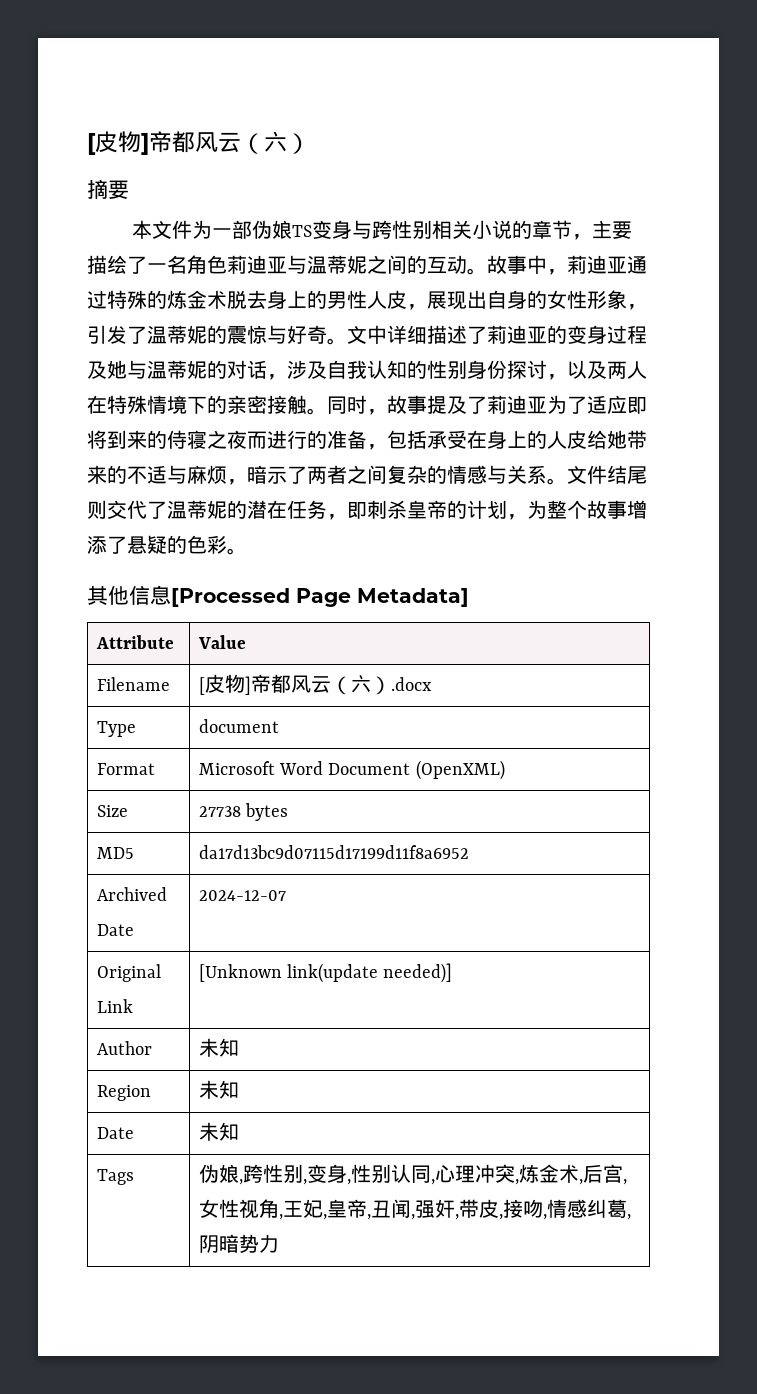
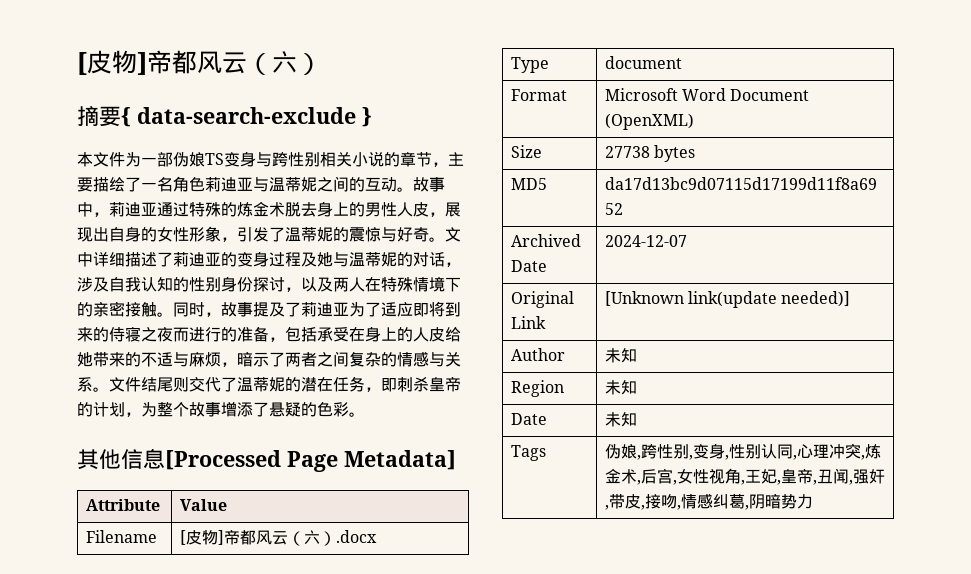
(129, 189) none -> [121,107,372,127] { data-search-exclude }

